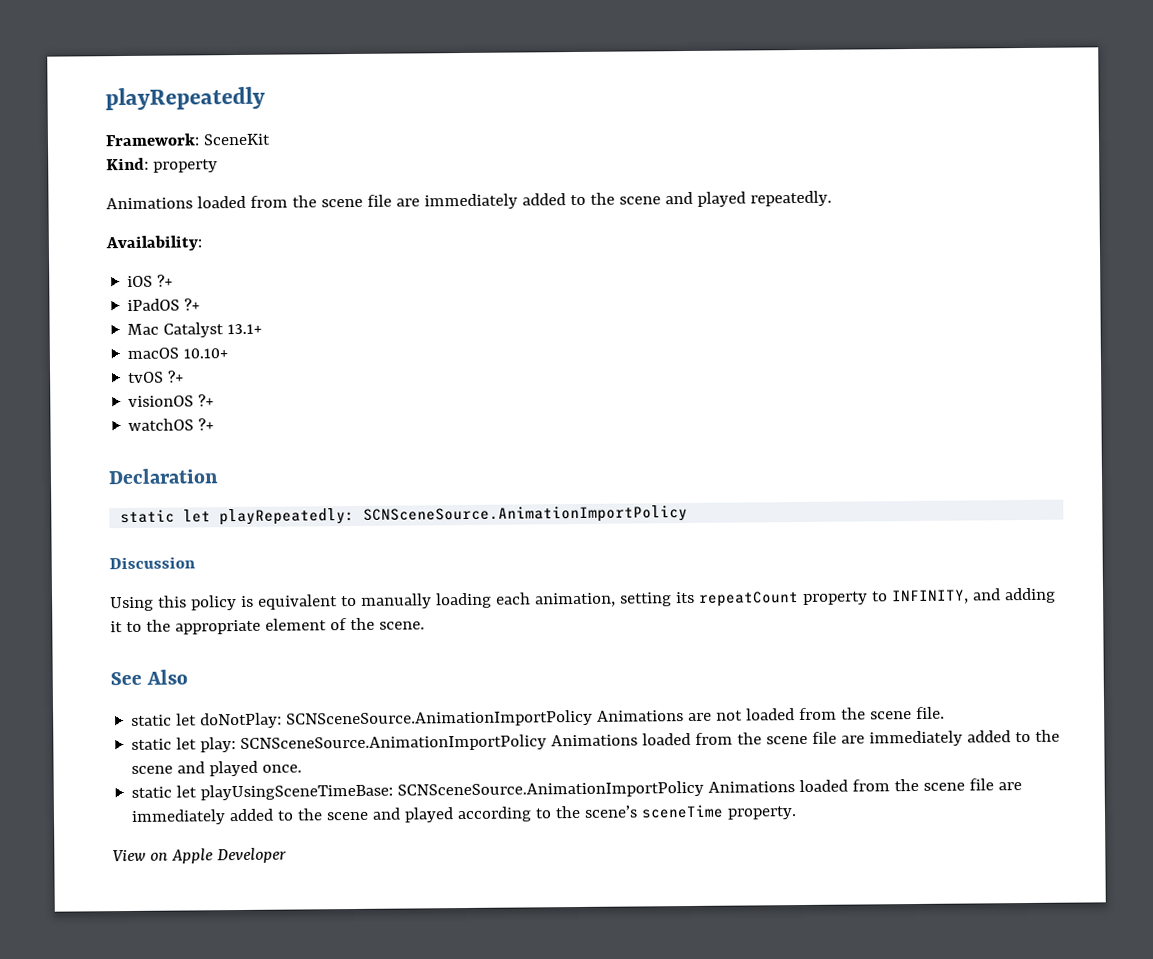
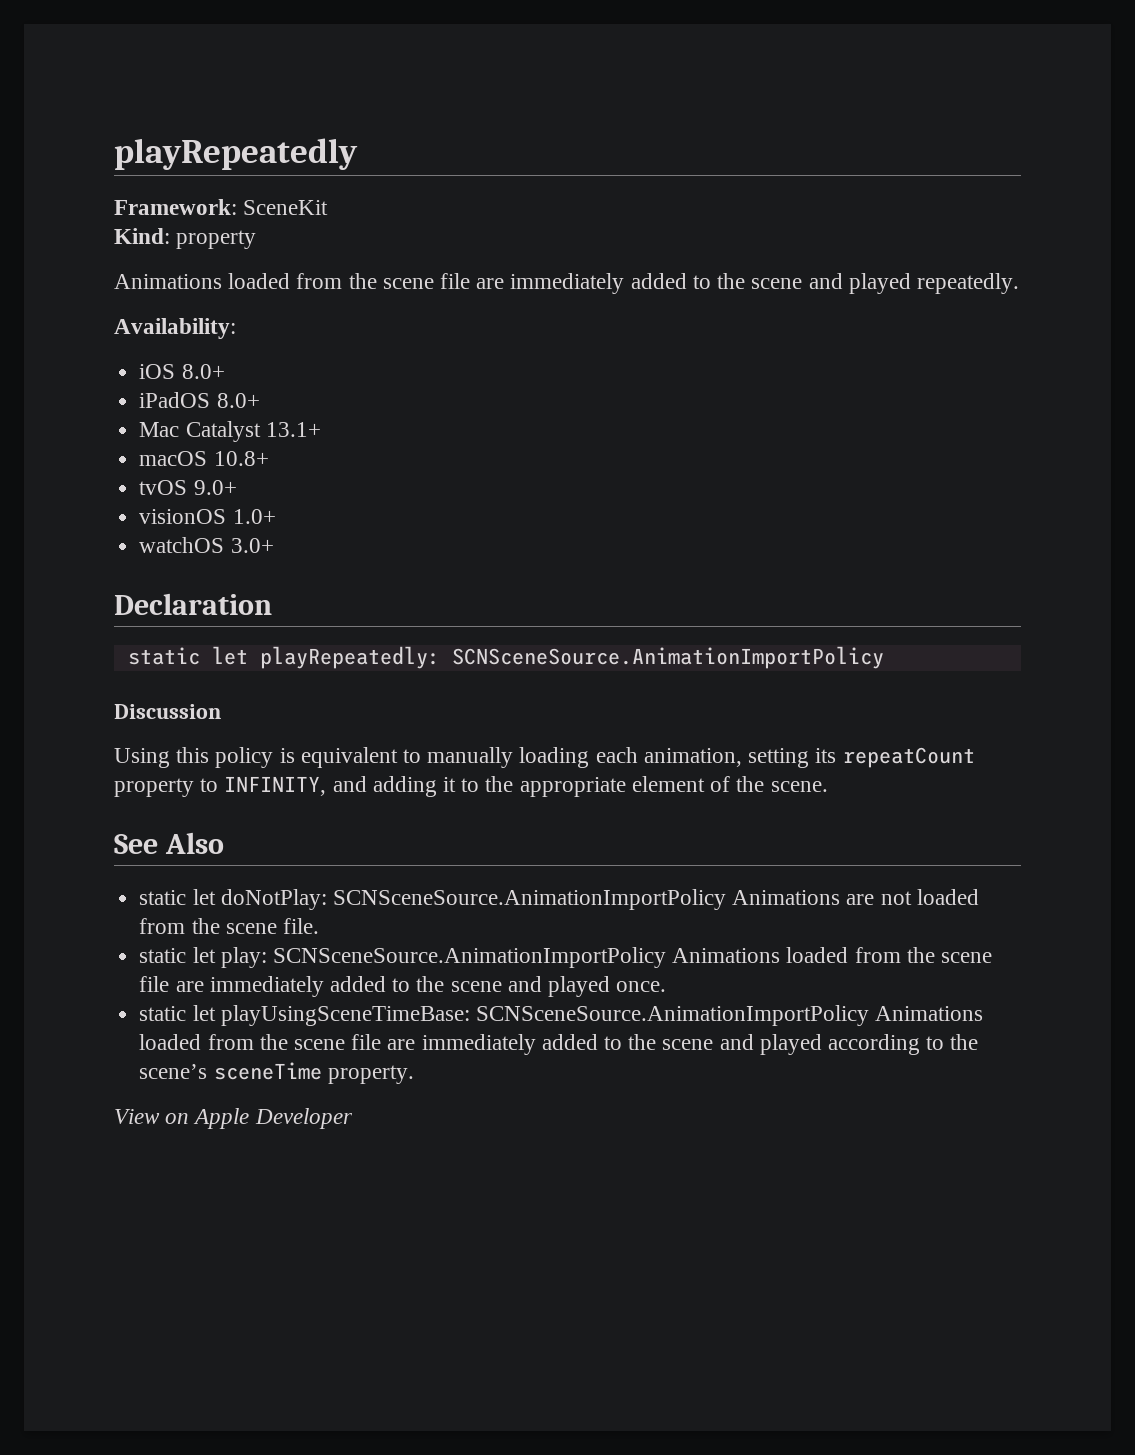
[157,274,174,287] ?+ -> [181,364,225,379] 8.0+
[184,298,201,311] ?+ -> [216,393,260,408] 8.0+
[183,348,229,359] 10.10+ -> [213,451,269,466] 10.8+
[168,370,185,383] ?+ -> [193,480,237,495] 9.0+
[198,394,215,407] ?+ -> [232,509,276,524] 1.0+
[198,418,215,431] ?+ -> [230,538,274,553] 3.0+

